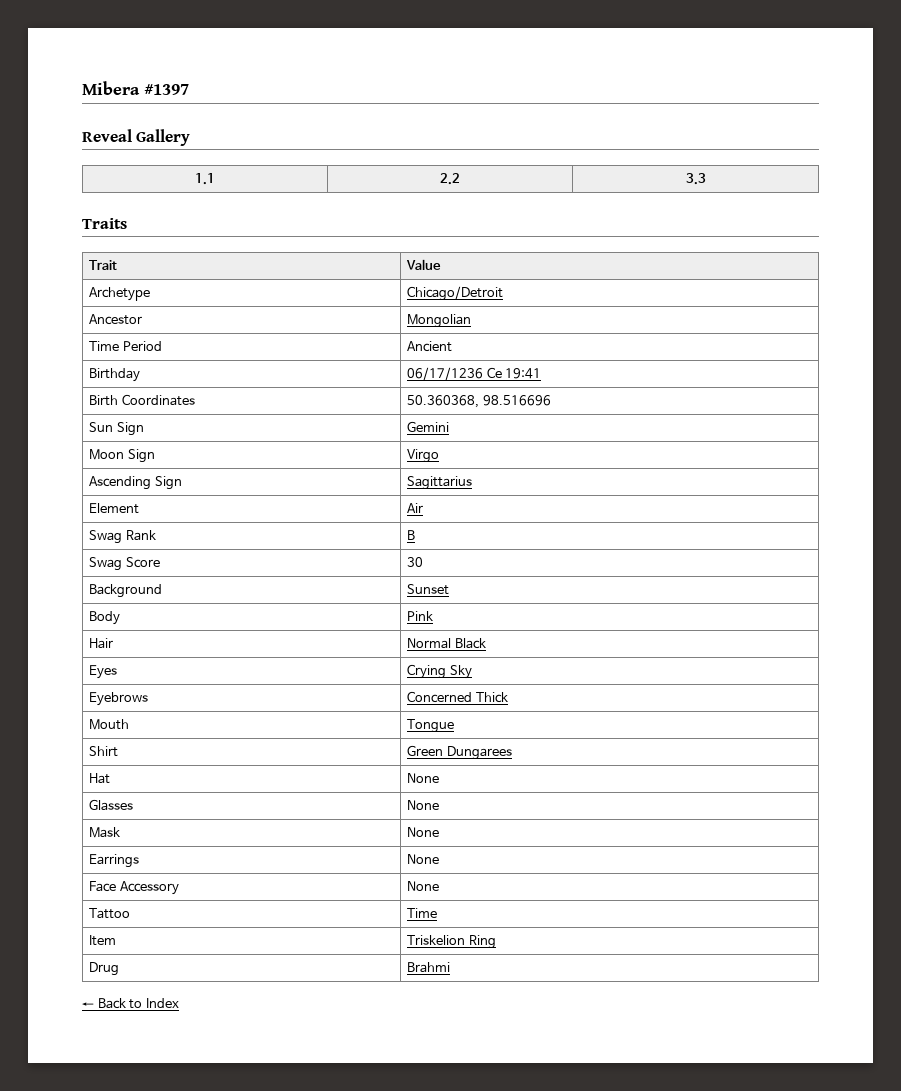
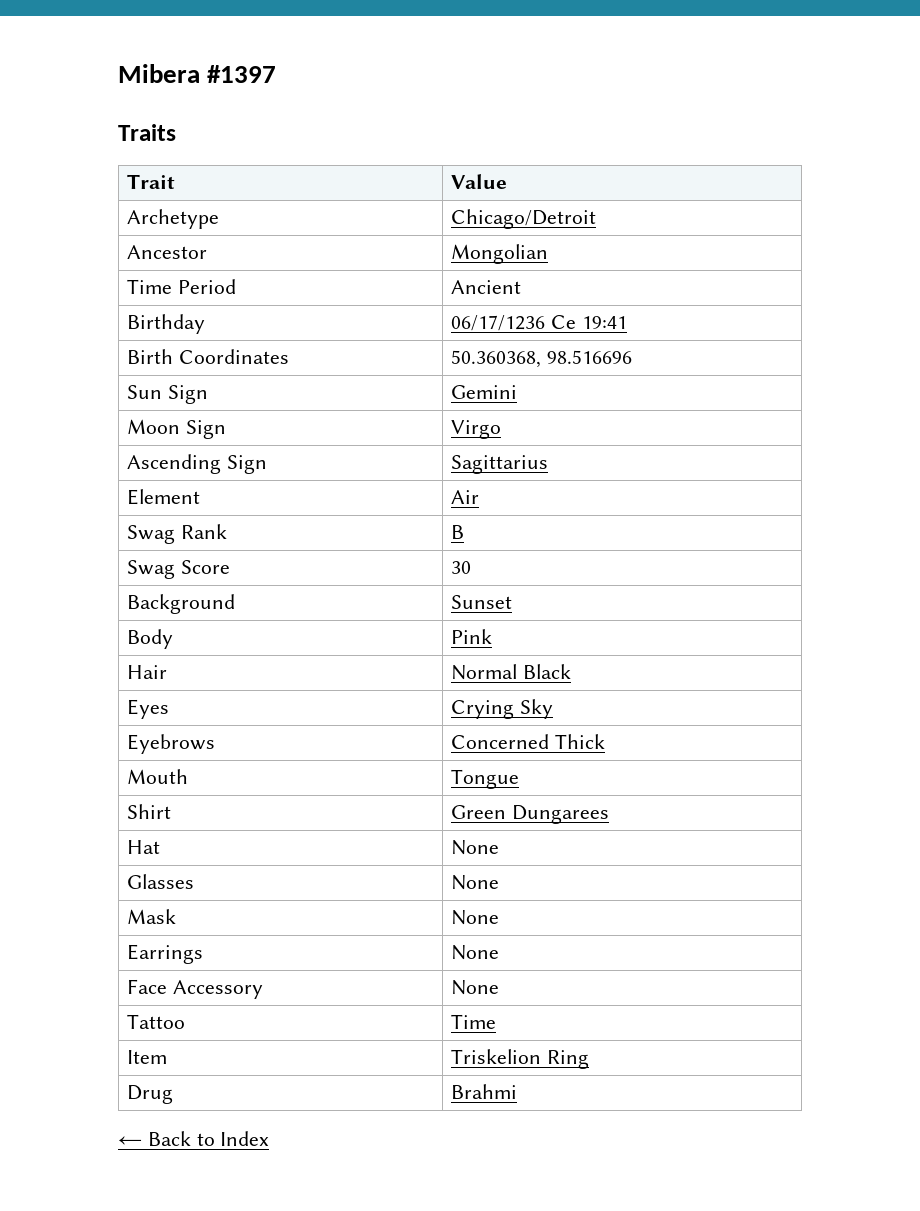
[82,129,191,146] [195,173,215,185] [440,173,460,185] [685,173,706,185] // Reveal Gallery // 1.1 | 2.2 | 3.3 -> (277, 74) none

